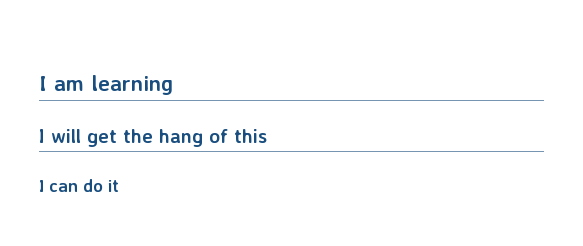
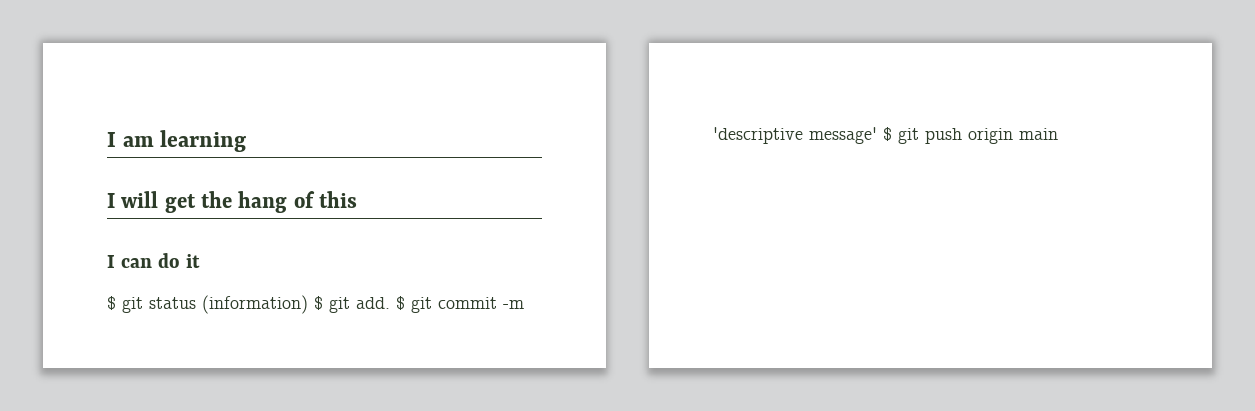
(119, 186) none -> [107,295,524,314] [713,127,1058,144] // $ git status (information) $ git add. $ git commit -m 'descriptive message' $ git push origin main

